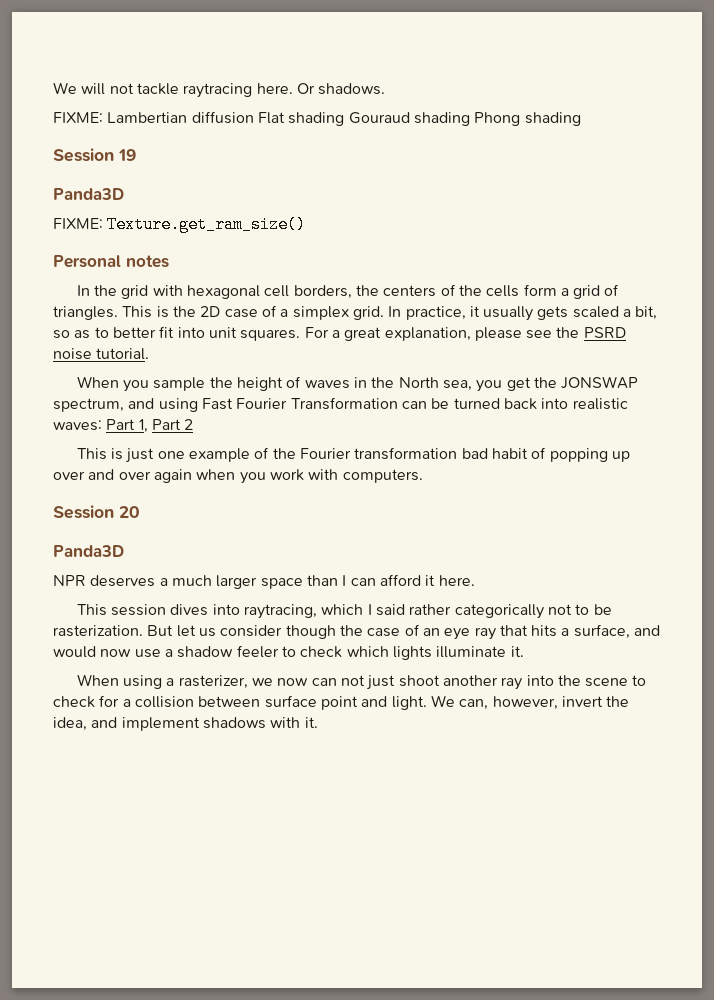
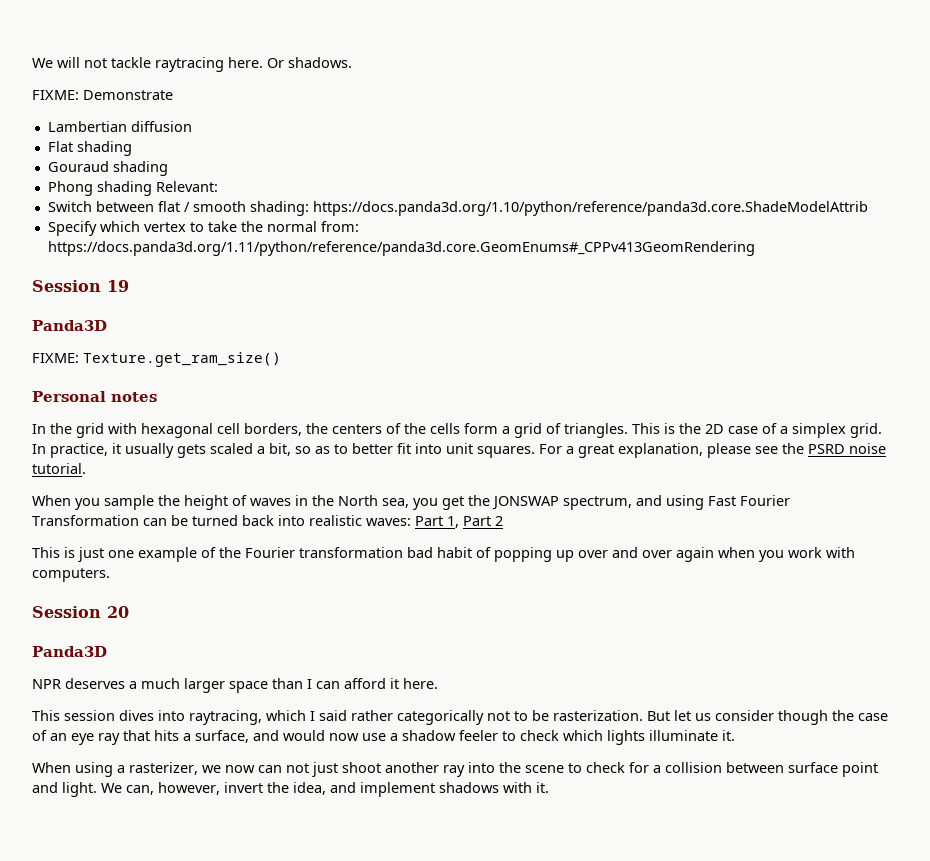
(103, 117) none -> [83,90,173,100] Demonstrate //
(254, 117) none -> (192, 126) //
(345, 119) none -> (132, 148) //
(470, 119) none -> (168, 168) //
(581, 119) none -> [155,181,218,192] [47,201,868,216] [47,221,359,236] [47,241,755,256] Relevant: // Switch between flat / smooth shading: https://docs.panda3d.org/1.10/python/reference/panda3d.core.ShadeModelAttrib // Specify which vertex to take the normal from: https://docs.panda3d.org/1.11/python/reference/panda3d.core.GeomEnums#_CPPv413GeomRendering

